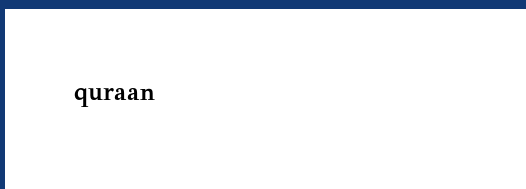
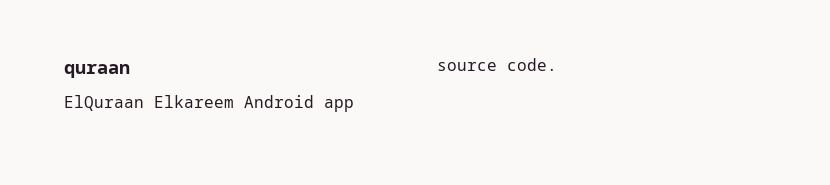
(155, 97) none -> [64,95,354,112] [437,58,557,71] // ElQuraan Elkareem Android app source code.

